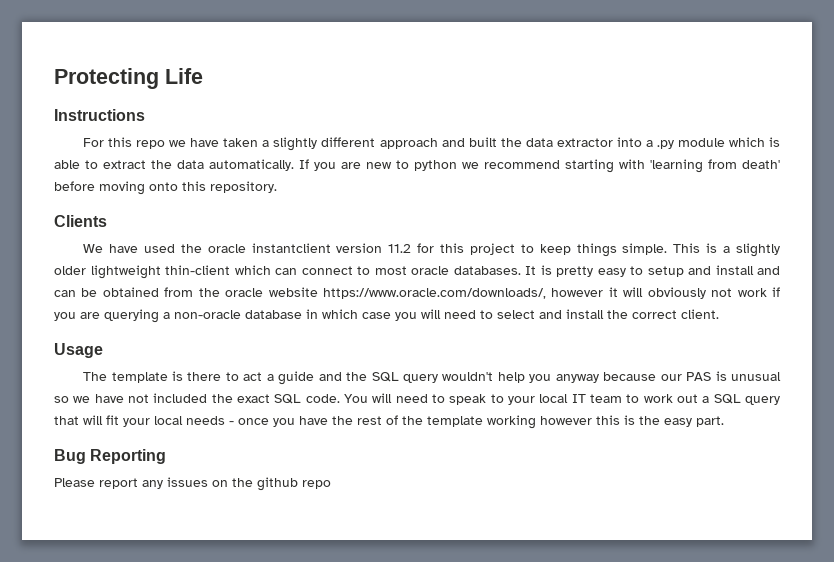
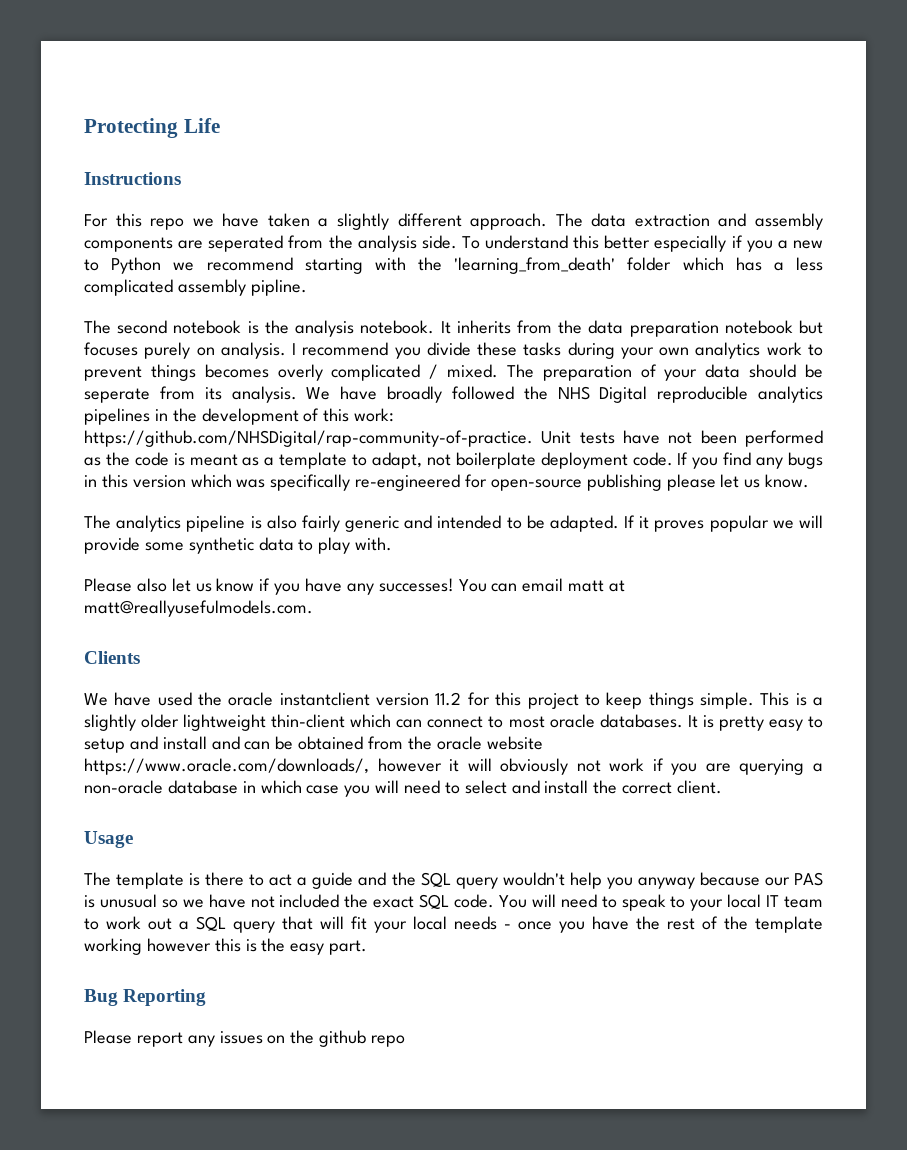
[379,137,780,149] [54,159,361,171] approach and built the data extractor into a .py module which is able to extract the data automatically. If you are -> [470,213,823,230] [84,235,788,252] approach. The data extraction and assembly components are seperated from the analysis side. To understand this better especially if you a
[414,160,457,171] python -> [111,257,162,274] Python
[650,159,780,173] [54,181,277,195] 'learning from death' before moving onto this repository. -> [418,257,823,274] [84,279,307,296] [84,320,823,337] [84,342,823,359] [84,364,823,381] [84,386,823,403] [84,408,395,425] [84,430,824,447] [84,452,824,469] [84,474,810,491] [84,515,823,532] [84,537,393,554] [84,578,626,595] [84,600,313,617] the 'learning_from_death' folder which has a less complicated assembly pipline. // The second notebook is the analysis notebook. It inherits from the data preparation notebook but focuses purely on analysis. I recommend you divide these tasks during your own analytics work to prevent things becomes overly complicated / mixed. The preparation of your data should be seperate from its analysis. We have broadly followed the NHS Digital reproducible analytics pipelines in the development of this work: https://github.com/NHSDigital/rap-community-of-practice. Unit tests have not been performed as the code is meant as a template to adapt, not boilerplate deployment code. If you find any bugs in this version which was specifically re-engineered for open-source publishing please let us know. // The analytics pipeline is also fairly generic and intended to be adapted. If it proves popular we will provide some synthetic data to play with. // Please also let us know if you have any successes! You can email matt at matt@reallyusefulmodels.com.

